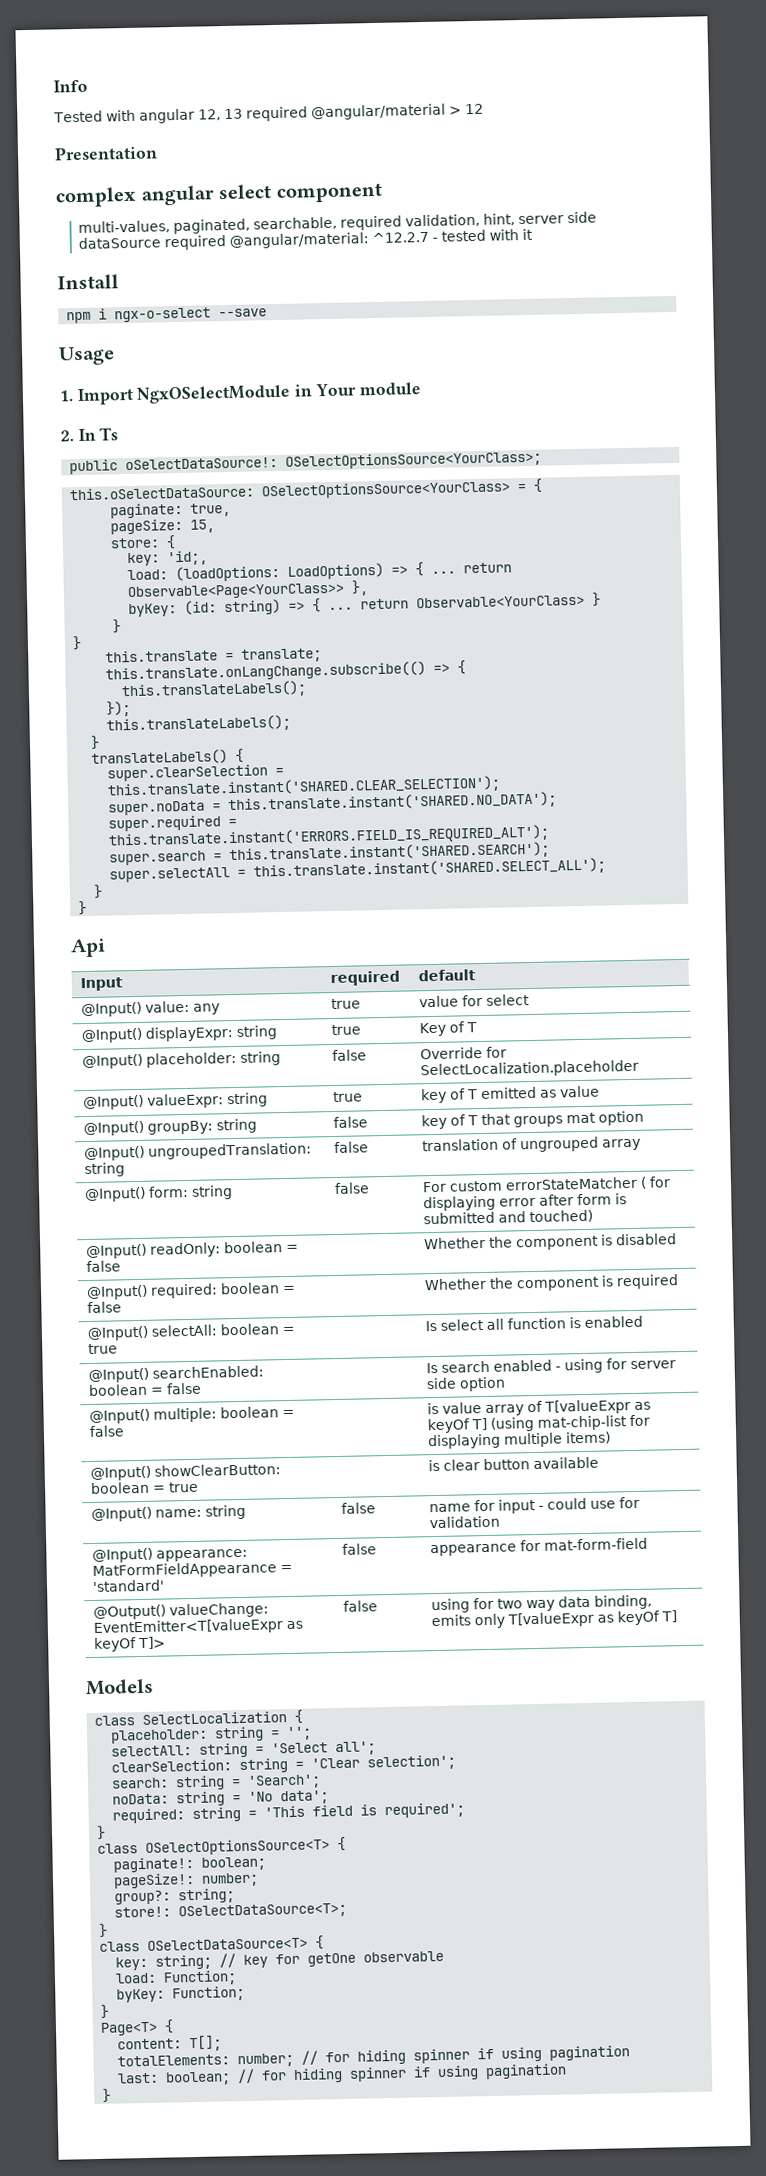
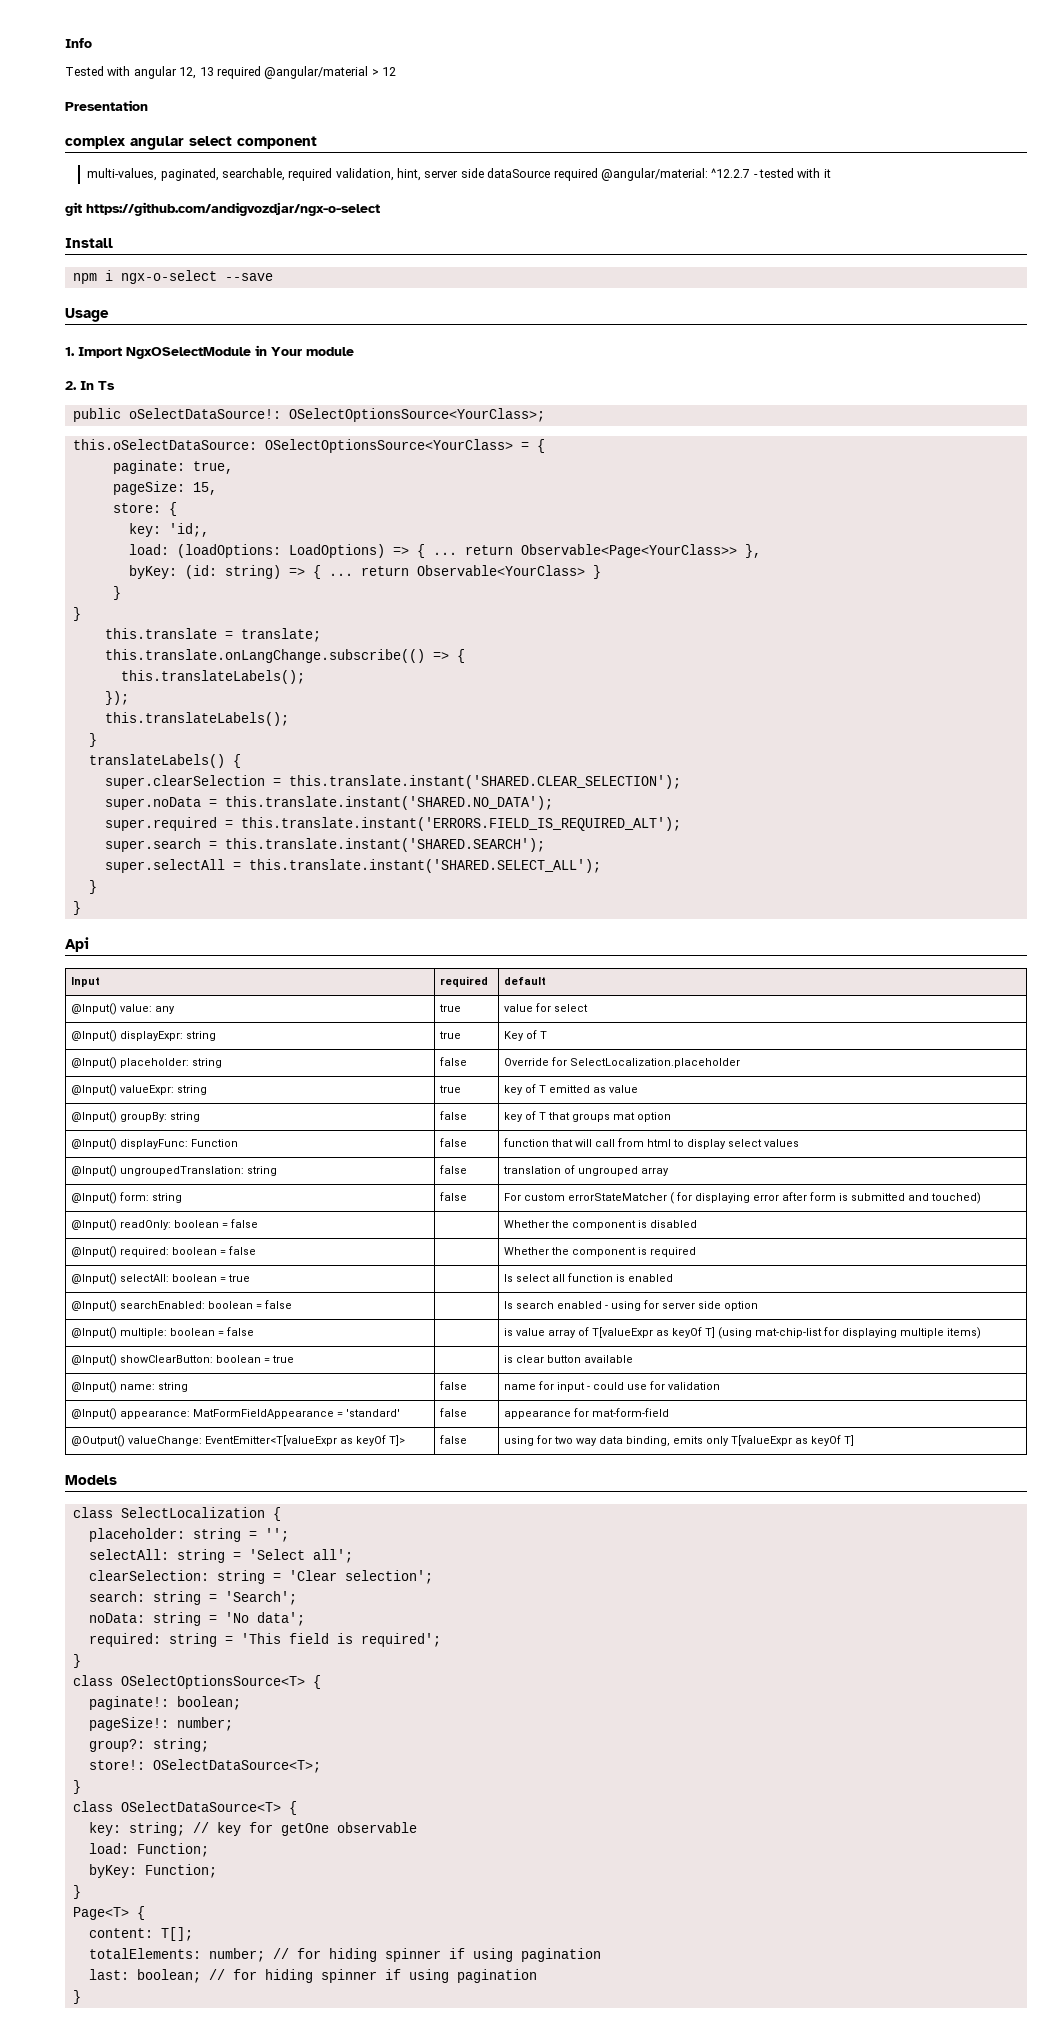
(534, 234) none -> [65,202,380,216] // git https://github.com/andigvozdjar/ngx-o-select
(644, 1118) none -> [71,1138,239,1150] [440,1138,468,1147] [504,1138,800,1149] // @Input() displayFunc: Function | false | function that will call from html to display select values

